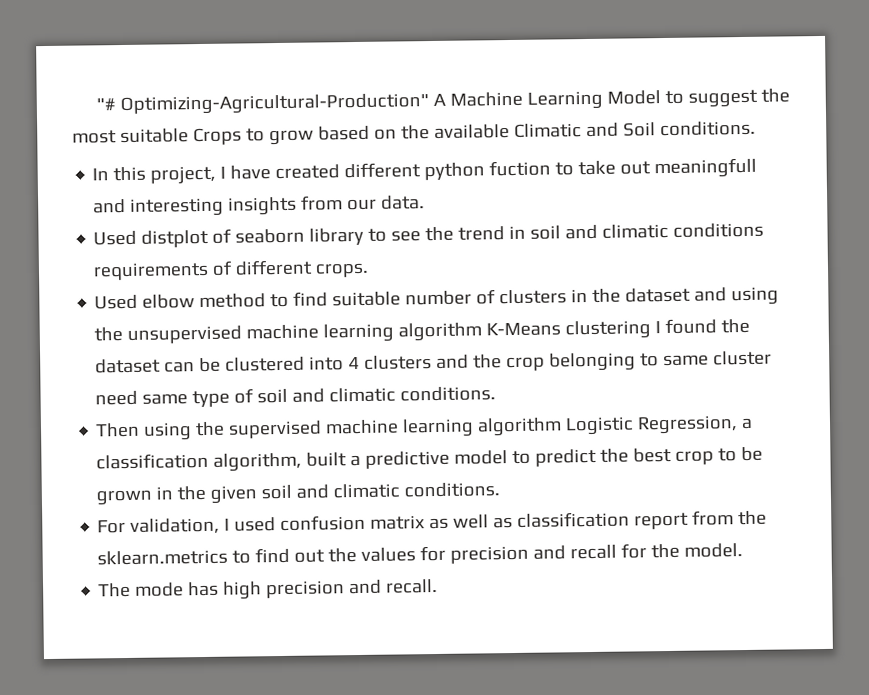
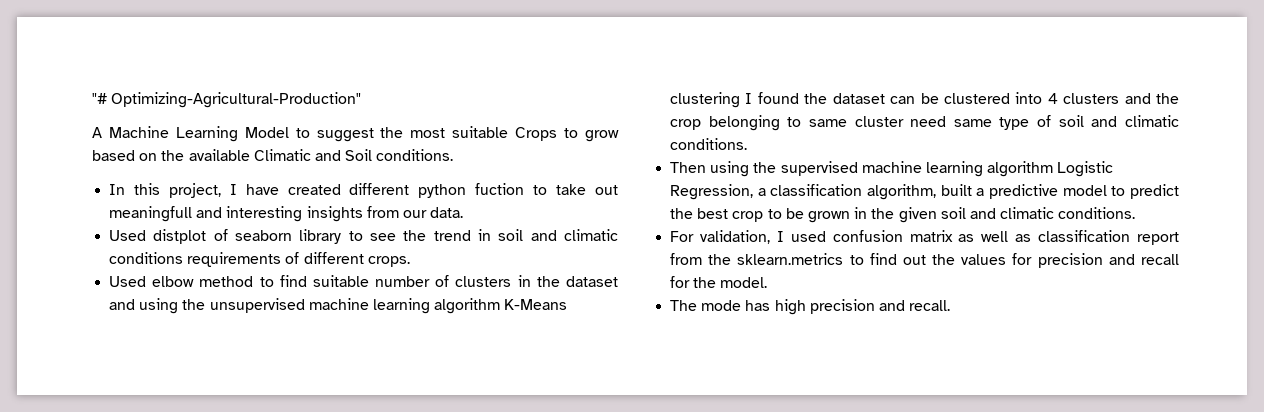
(430, 104) none -> (362, 100) //

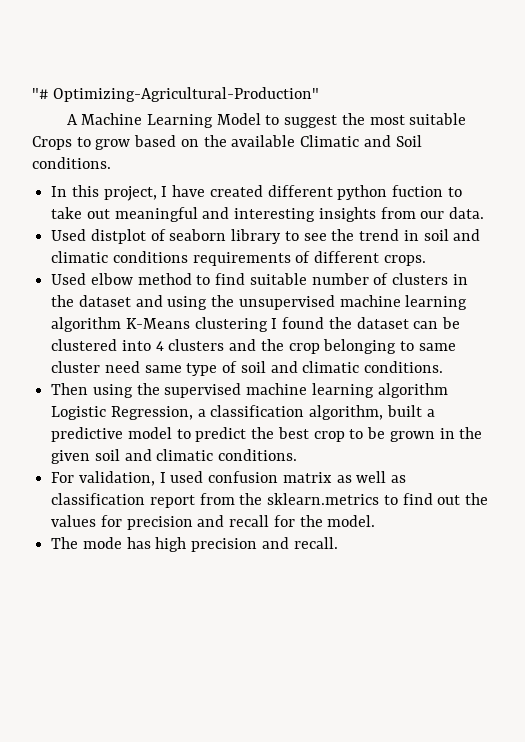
[109,206,193,222] meaningfull -> [114,207,198,222] meaningful

